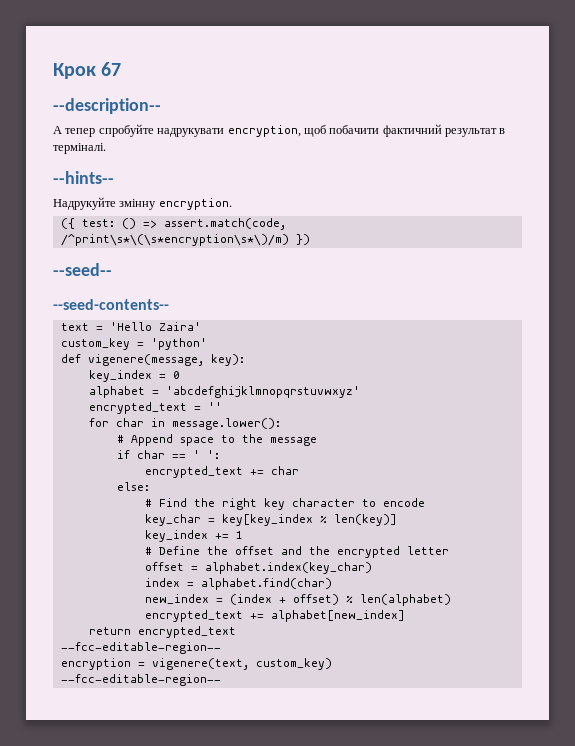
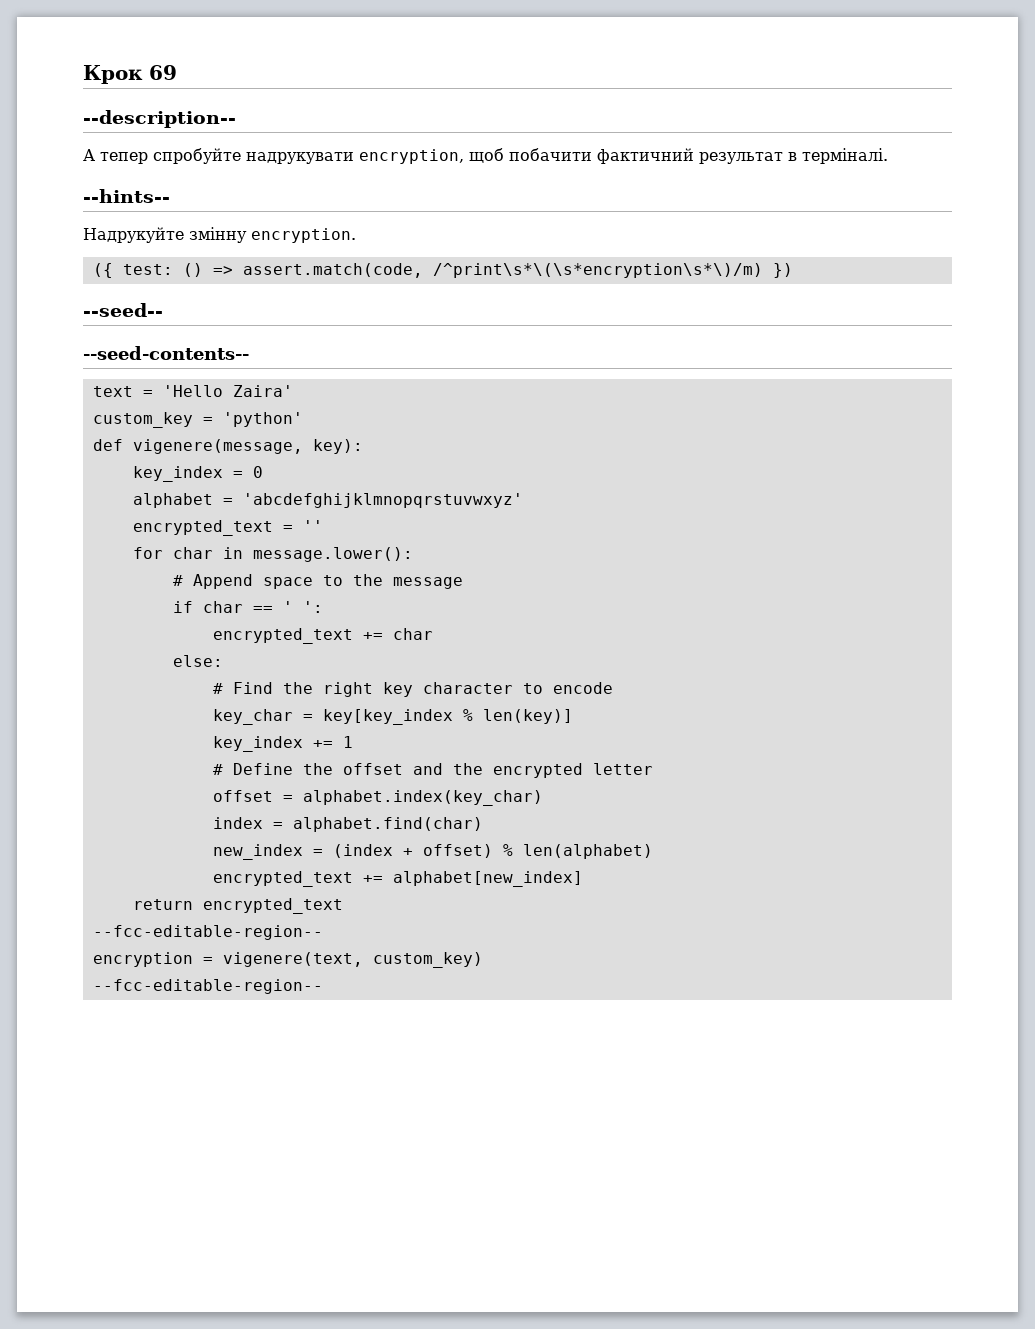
[101,62,122,76] 67 -> [149,65,177,80] 69

